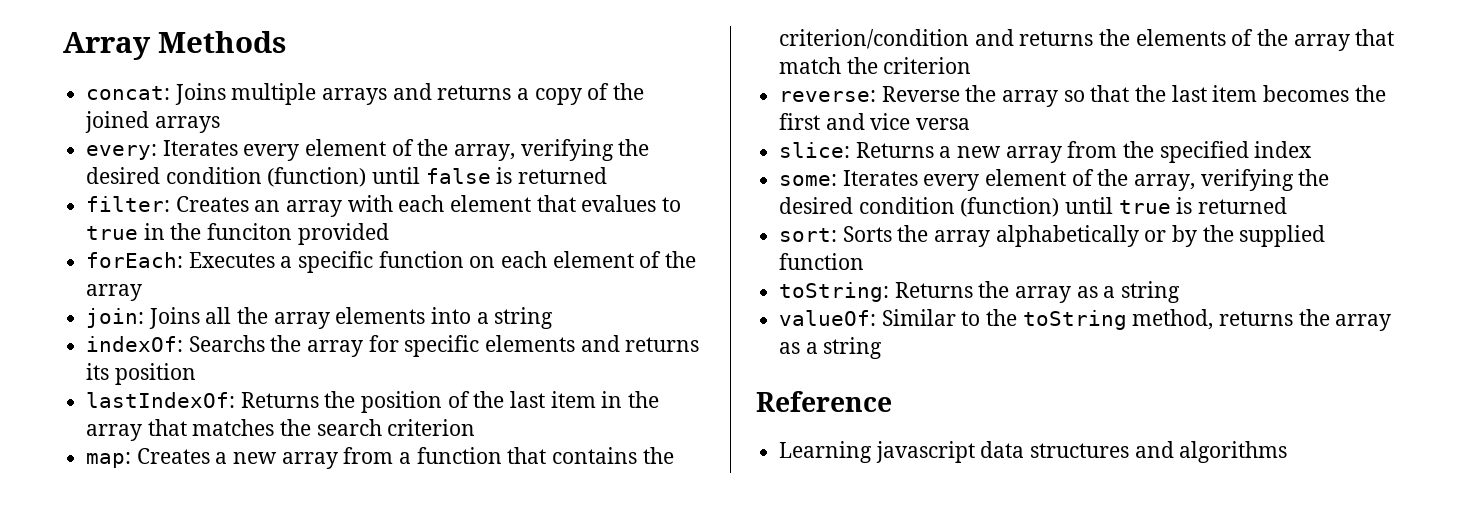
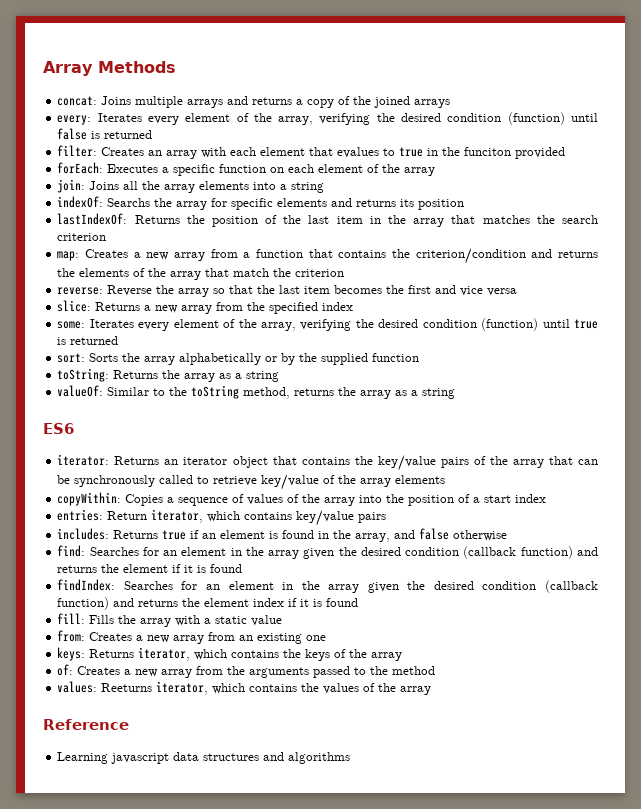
(883, 348) none -> [43,423,74,434] [57,454,598,471] [57,474,446,490] [57,492,547,506] [57,509,387,526] [57,528,508,542] [57,545,599,559] [57,564,243,573] [57,579,598,593] [57,597,359,610] [57,613,283,627] [57,630,327,644] [57,647,403,661] [57,664,436,678] [57,681,432,695] // ES6 // iterator: Returns an iterator object that contains the key/value pairs of the array that can be synchronously called to retrieve key/value of the array elements // copyWithin: Copies a sequence of values of the array into the position of a start index // entries: Return iterator, which contains key/value pairs // includes: Returns true if an element is found in the array, and false otherwise // find: Searches for an element in the array given the desired condition (callback function) and returns the element if it is found // findIndex: Searches for an element in the array given the desired condition (callback function) and returns the element index if it is found // fill: Fills the array with a static value // from: Creates a new array from an existing one // keys: Returns iterator, which contains the keys of the array // of: Creates a new array from the arguments passed to the method // values: Reeturns iterator, which contains the values of the array

